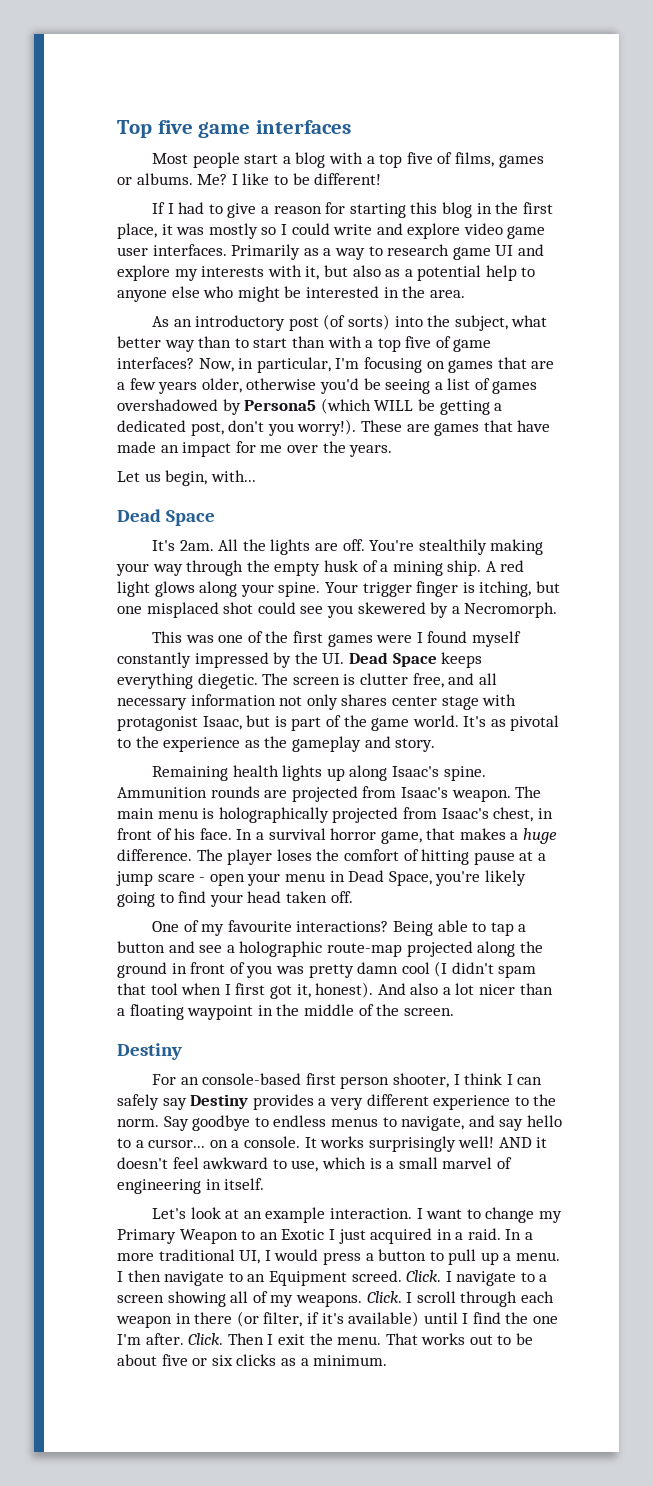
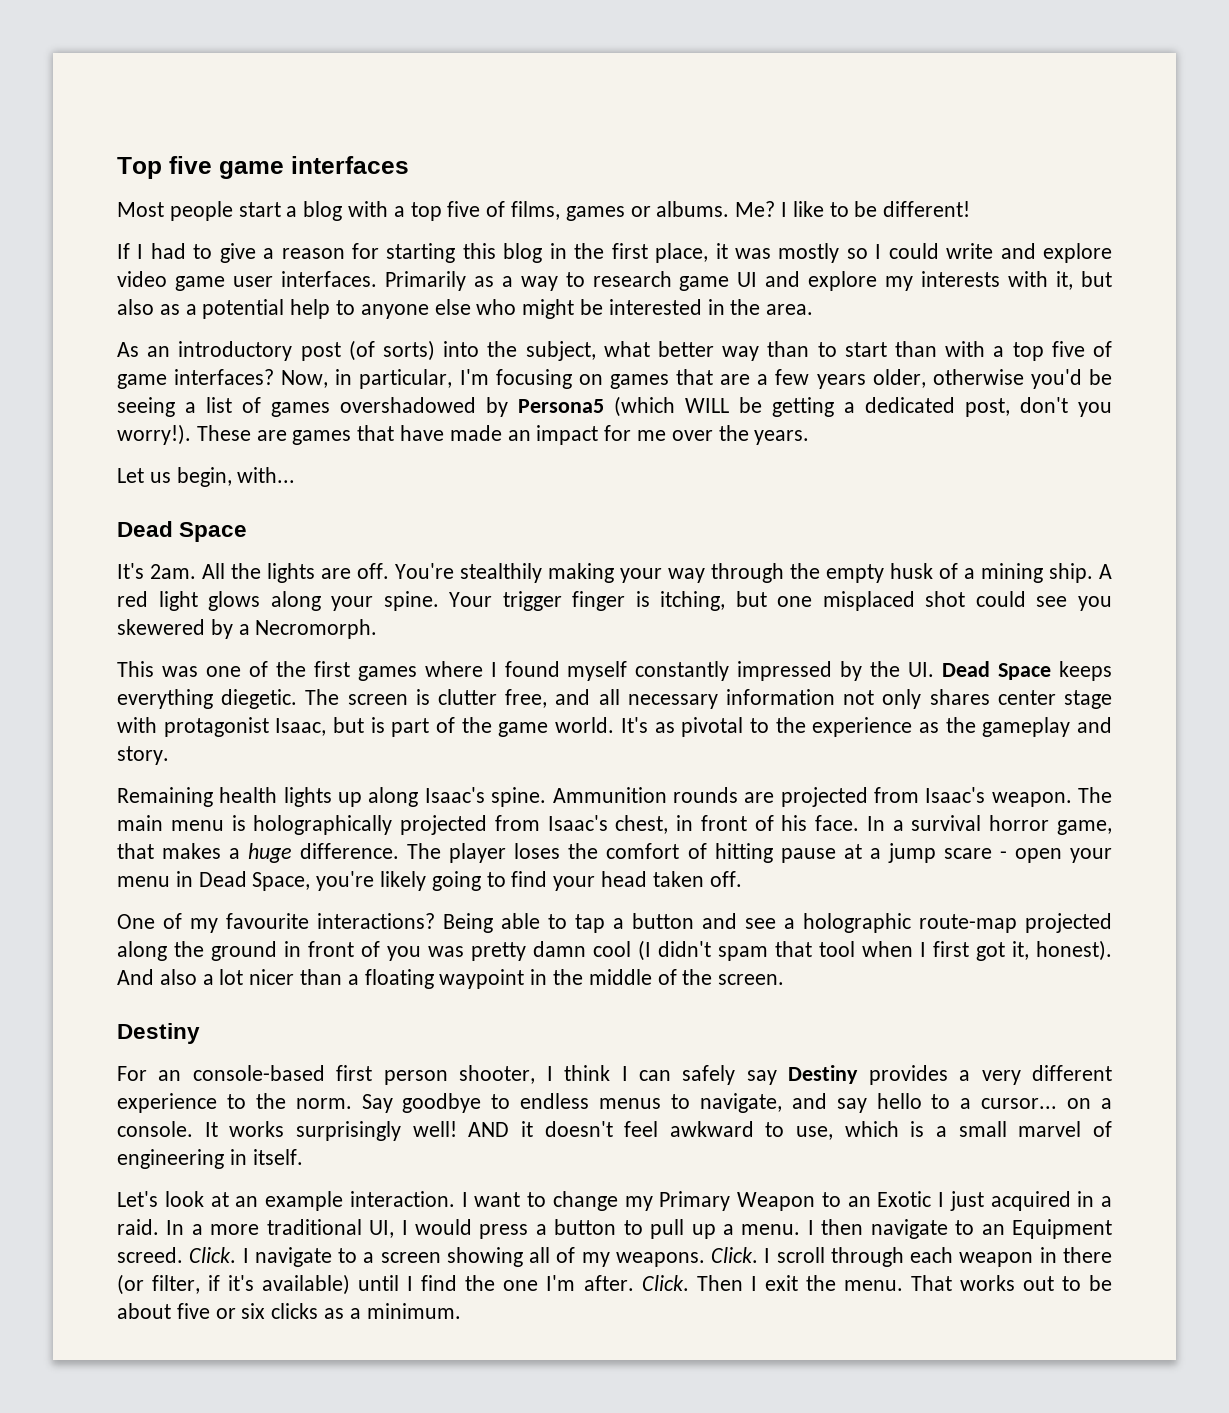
[376,635,413,643] were -> [424,661,483,677] where

